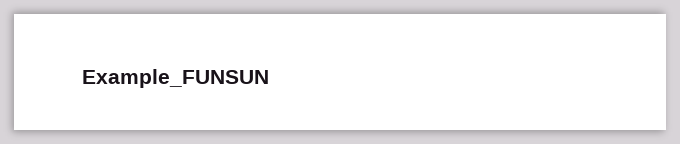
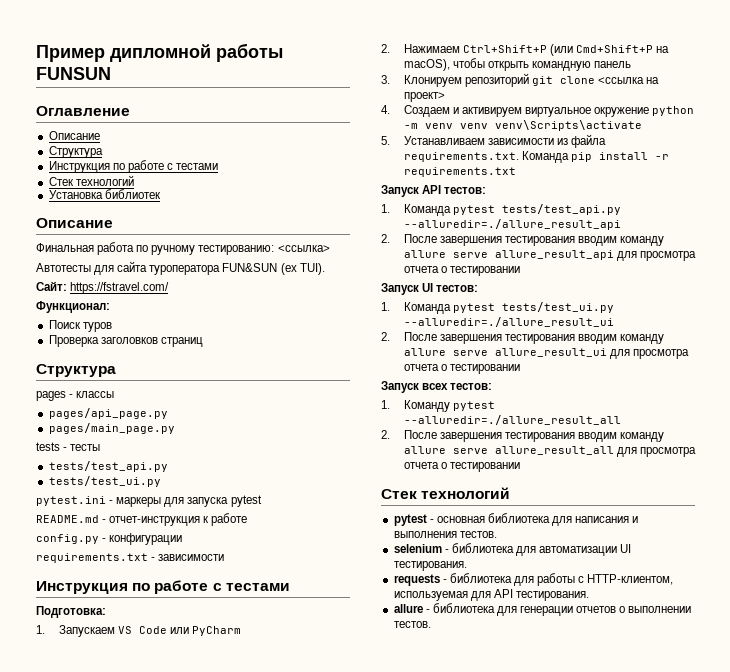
[82,69,269,88] Example_FUNSUN -> [36,43,283,62] [36,67,111,80] [36,106,130,116] [48,131,100,140] [48,146,103,158] [48,160,219,173] [48,175,134,186] [48,189,161,199] [36,218,113,228] [36,242,330,255] [36,261,325,275] [36,281,170,294] [36,301,110,313] [48,320,112,332] [48,335,203,347] [36,364,116,377] [36,391,115,401] [48,408,168,419] [48,423,175,434] [36,442,101,451] [48,461,168,472] [48,476,161,487] [36,495,262,507] [36,513,248,526] [36,533,183,545] [36,553,225,563] [36,580,290,594] [36,606,106,618] [36,625,241,637] [381,44,669,56] [403,58,631,71] [381,73,659,87] [403,92,445,102] [381,105,695,117] [403,120,642,131] [381,134,606,148] [403,151,669,163] [403,167,516,177] [381,185,487,197] [381,204,621,216] [403,219,621,230] [381,234,664,246] [403,250,696,261] [403,266,520,276] [381,283,479,295] [381,302,614,314] [403,317,614,327] [381,332,664,344] [403,348,689,359] [403,364,520,374] [381,381,493,393] [381,400,495,412] [403,415,621,425] [381,430,664,442] [403,446,696,457] [403,462,520,472] [381,487,511,499] [393,513,639,526] [393,531,497,538] [393,543,632,556] [393,561,467,571] [393,573,674,586] [393,589,589,601] [393,603,692,616] [393,621,431,628] Пример дипломной работы FUNSUN // Оглавление // Описание // Структура // Инструкция по работе с тестами // Стек технологий // Установка библиотек // Описание // Финальная работа по ручному тестированию: <ссылка> // Автотесты для сайта туроператора FUN&SUN (ex TUI). // Сайт: https://fstravel.com/ // Функционал: // Поиск туров // Проверка заголовков страниц // Структура // pages - классы // pages/api_page.py // pages/main_page.py // tests - тесты // tests/test_api.py // tests/test_ui.py // pytest.ini - маркеры для запуска pytest // README.md - отчет-инструкция к работе // config.py - конфигурации // requirements.txt - зависимости // Инструкция по работе с тестами // Подготовка: // 1. Запускаем VS Code или PyCharm // 2. Нажимаем Ctrl+Shift+P (или Cmd+Shift+P на macOS), чтобы открыть командную панель // 3. Клонируем репозиторий git clone <ссылка на проект> // 4. Создаем и активируем виртуальное окружение python -m venv venv venv\Scripts\activate // 5. Устанавливаем зависимости из файла requirements.txt. Команда pip install -r requirements.txt // Запуск API тестов: // 1. Команда pytest tests/test_api.py --alluredir=./allure_result_api // 2. После завершения тестирования вводим команду allure serve allure_result_api для просмотра отчета о тестировании // Запуск UI тестов: // 1. Команда pytest tests/test_ui.py --alluredir=./allure_result_ui // 2. После завершения тестирования вводим команду allure serve allure_result_ui для просмотра отчета о тестировании // Запуск всех тестов: // 1. Команду pytest --alluredir=./allure_result_all // 2. После завершения тестирования вводим команду allure serve allure_result_all для просмотра отчета о тестировании // Стек технологий // pytest - основная библиотека для написания и выполнения тестов. // selenium - библиотека для автоматизации UI тестирования. // requests - библиотека для работы с HTTP-клиентом, используемая для API тестирования. // allure - библиотека для генерации отчетов о выполнении тестов.

